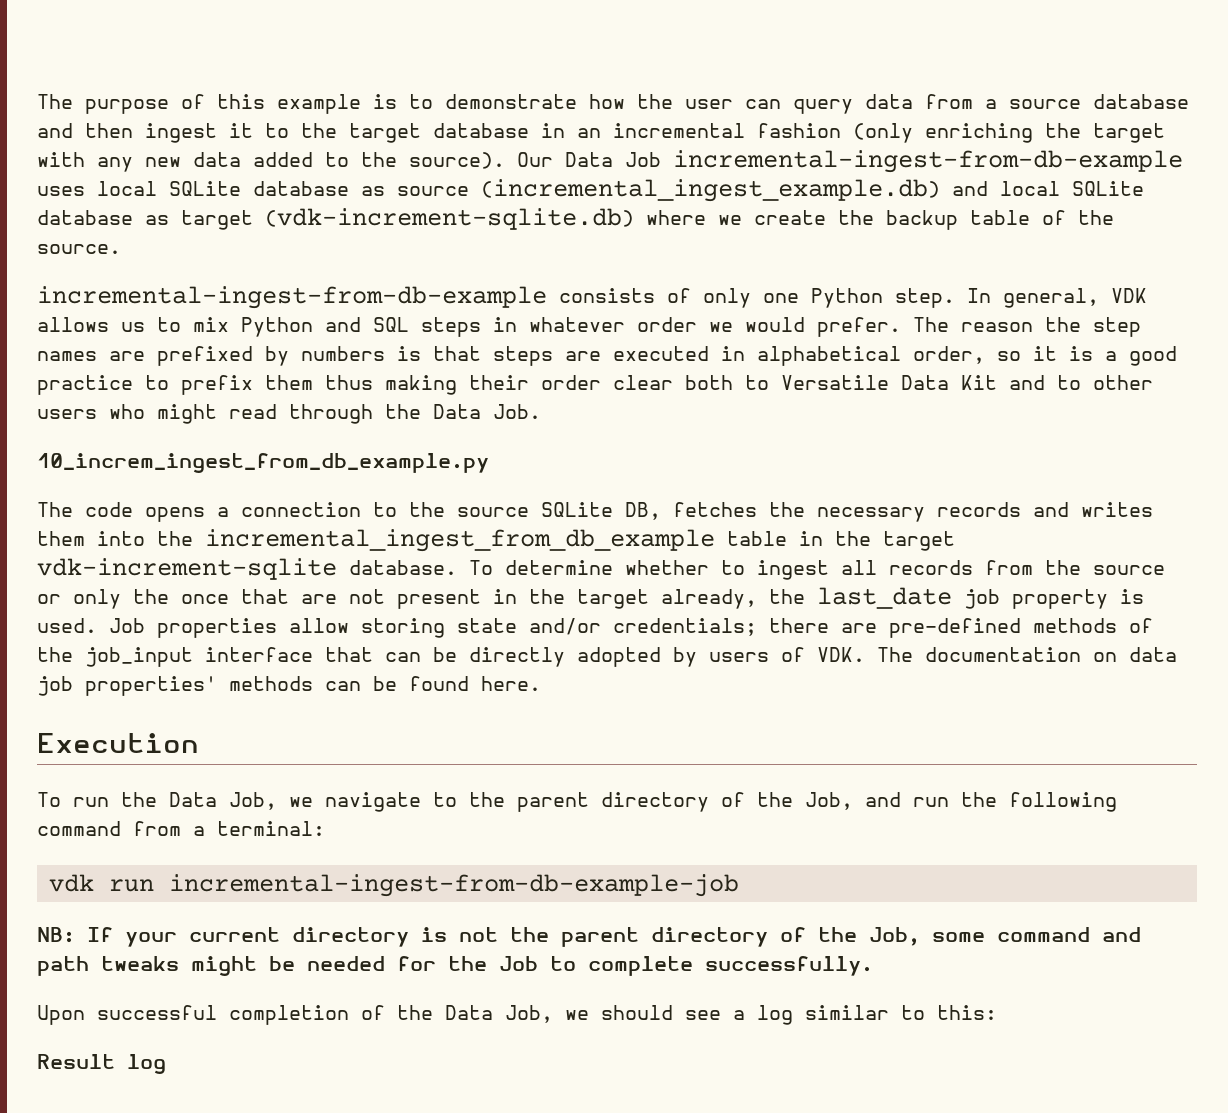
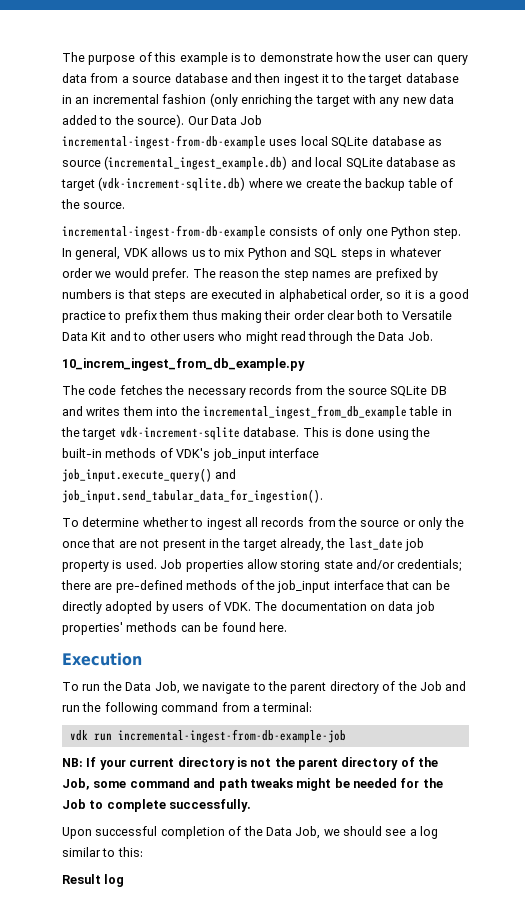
[145,502,1021,522] opens a connection to the source SQLite DB, fetches the necessary records -> [119,385,447,398] fetches the necessary records from the source SQLite DB
(457, 567) none -> [302,427,430,440] [62,448,319,461] [62,468,237,482] [62,489,323,503] This is done using the built-in methods of VDK's job_input interface job_input.execute_query() and job_input.send_tabular_data_for_ingestion(). //
[805,792,853,810] Job, -> [419,681,442,691] Job

